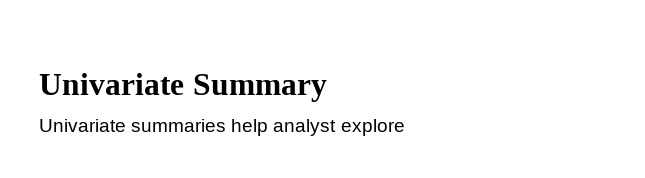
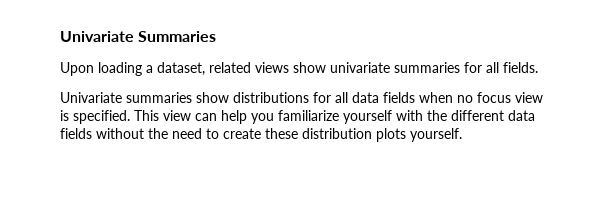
[39,73,327,102] [39,119,405,136] Univariate Summary // Univariate summaries help analyst explore -> [60,31,217,42] [60,62,538,76] [60,92,543,103] [60,110,535,124] [60,128,462,142] Univariate Summaries // Upon loading a dataset, related views show univariate summaries for all fields. // Univariate summaries show distributions for all data fields when no focus view is specified. This view can help you familiarize yourself with the different data fields without the need to create these distribution plots yourself.

